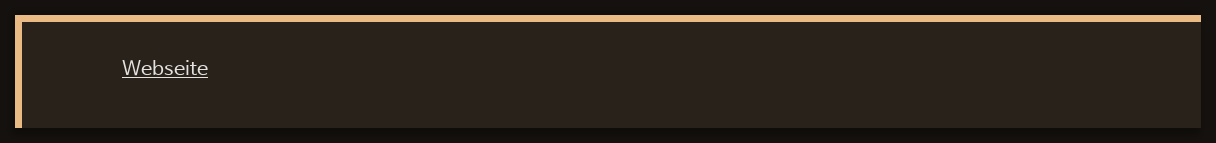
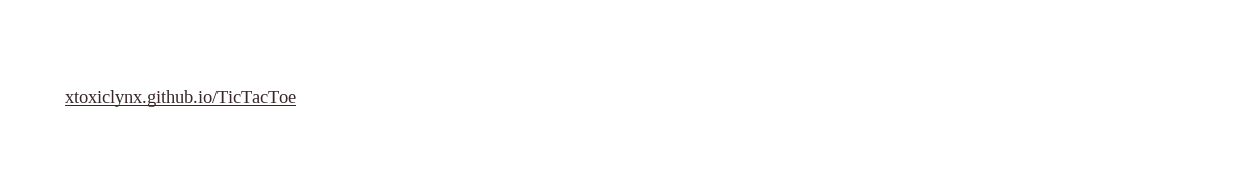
[122,60,208,76] Webseite -> [65,90,296,107] xtoxiclynx.github.io/TicTacToe

